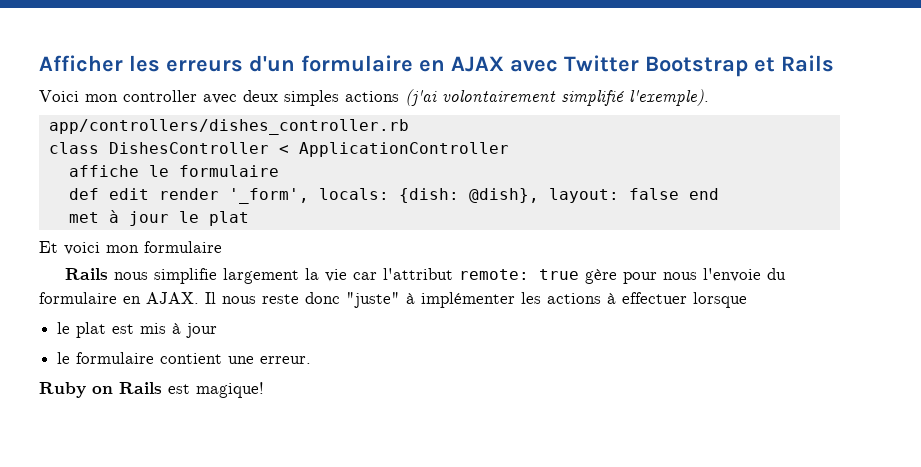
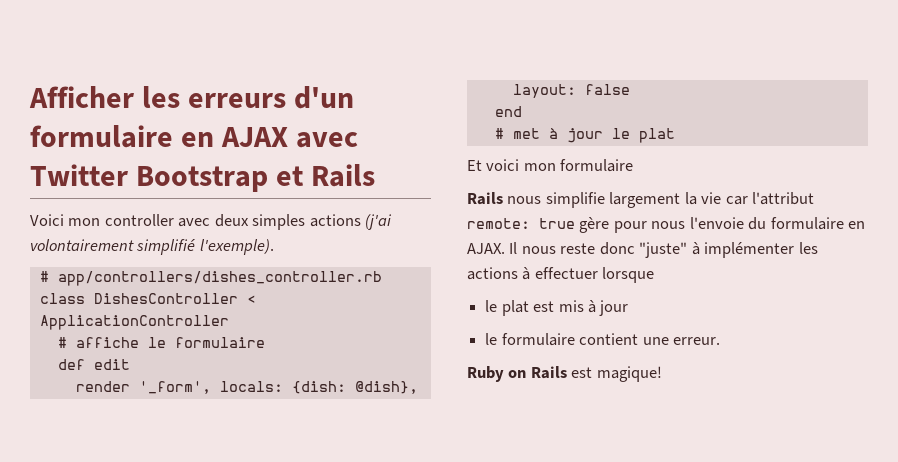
(709, 97) none -> [39,271,49,282] #
(509, 149) none -> [57,337,67,348] #
(149, 194) none -> (130, 364) //
(679, 194) none -> (630, 89) //
(719, 194) none -> [494,128,504,139] #

